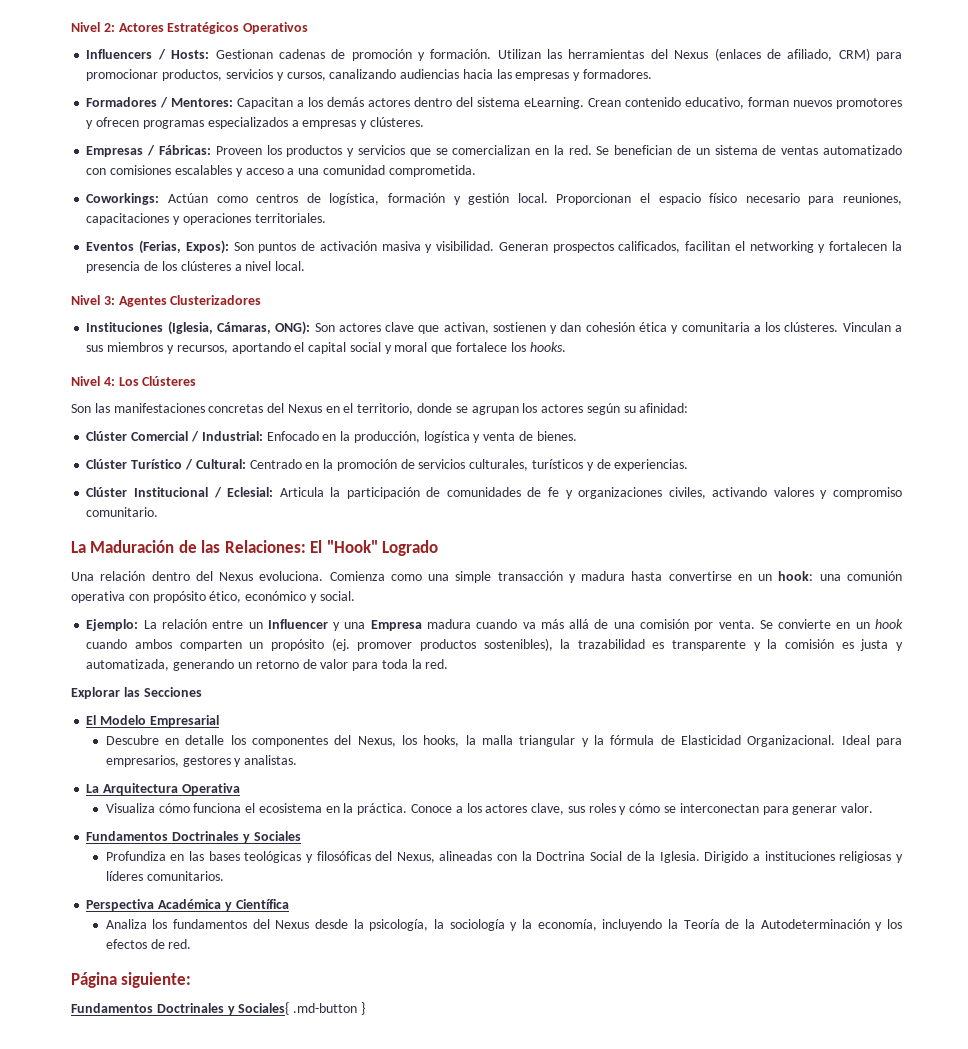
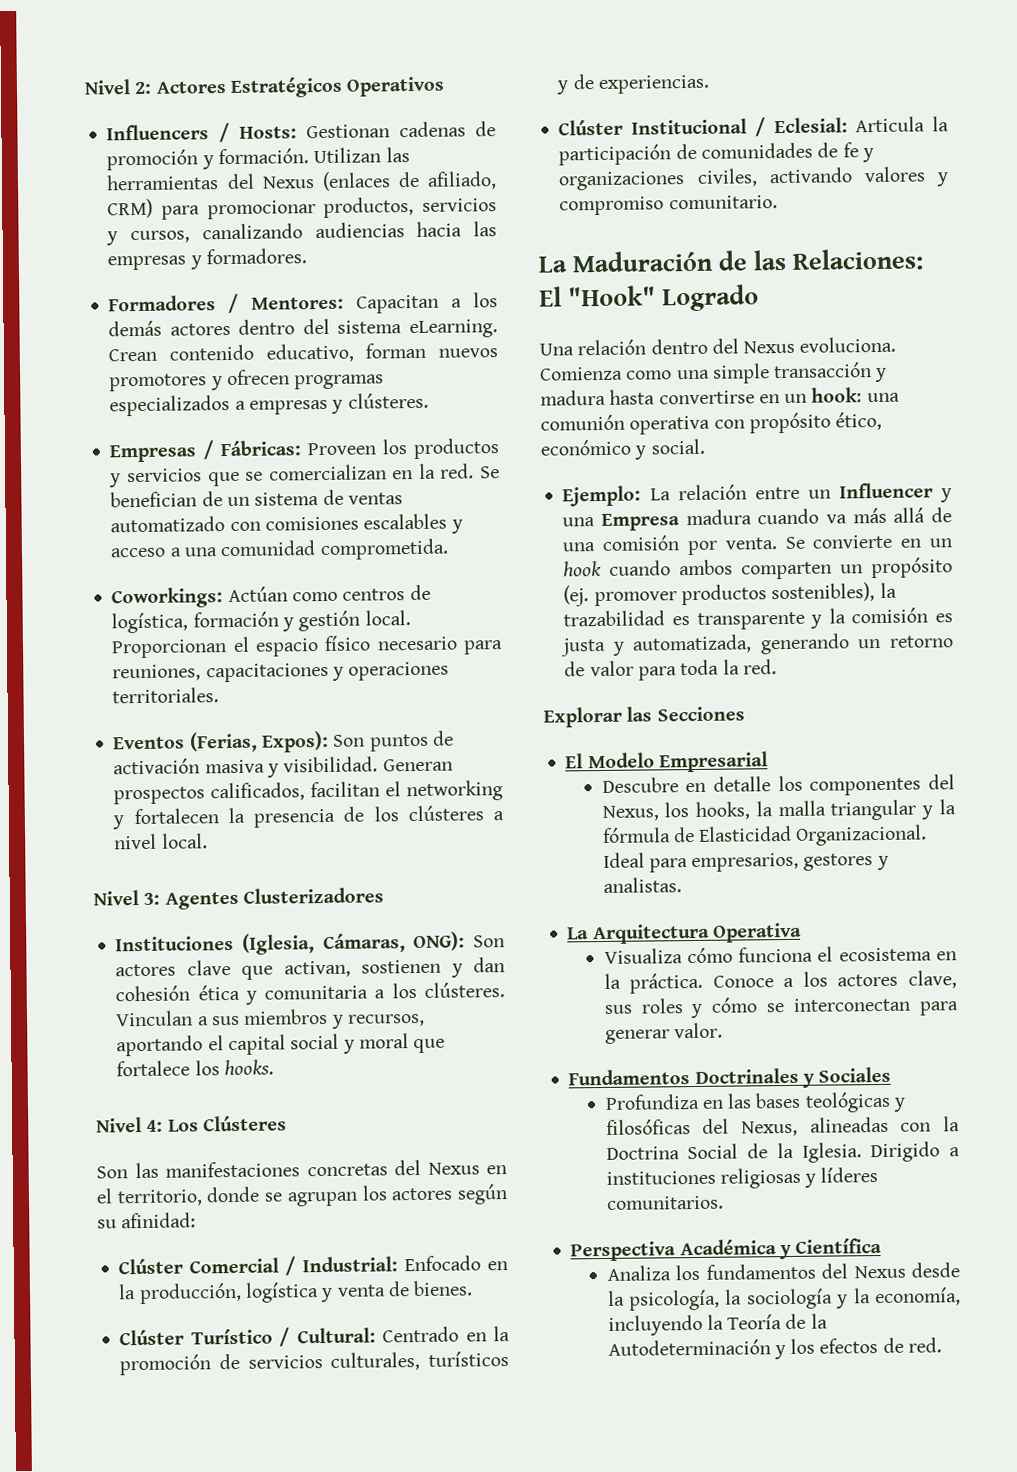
[71,972,192,988] [71,1002,365,1015] // Página siguiente: // Fundamentos Doctrinales y Sociales{ .md-button } -> (942, 1345) none

